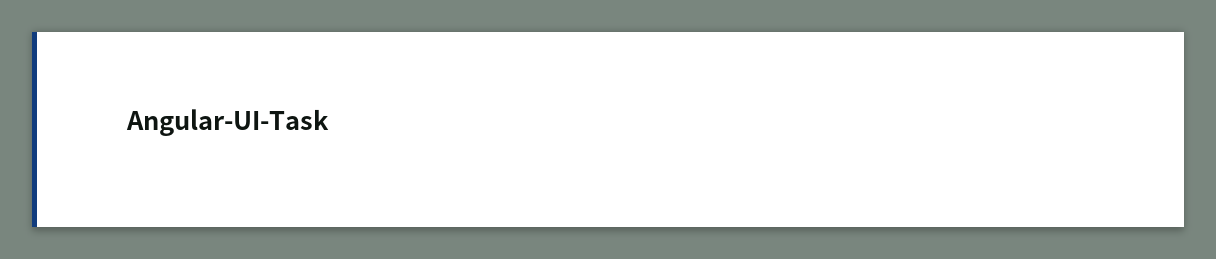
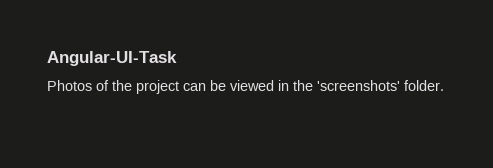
(329, 122) none -> [47,80,444,94] // Photos of the project can be viewed in the 'screenshots' folder.

